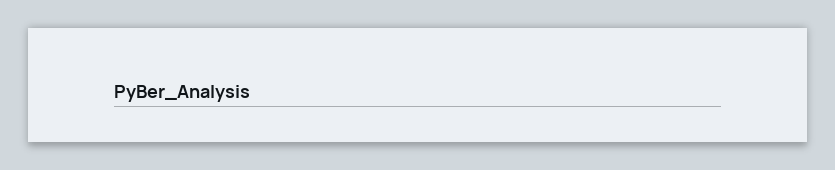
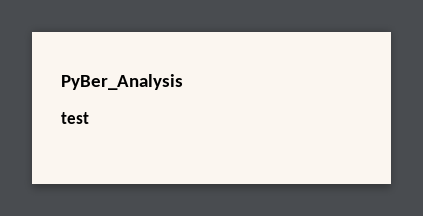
(250, 93) none -> [61,112,89,124] // test

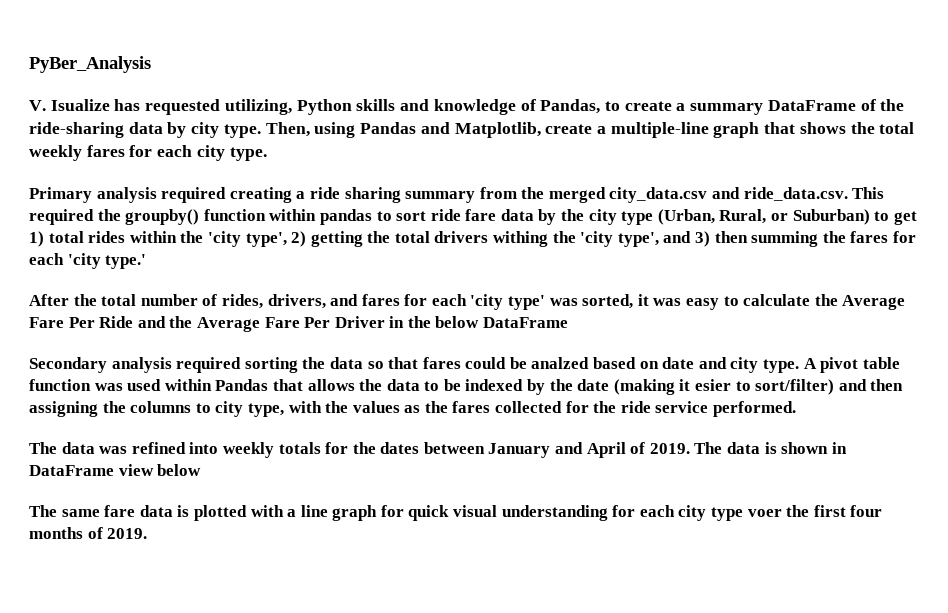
[61,112,89,124] test -> [29,99,905,115] [29,122,915,138] [29,145,267,161] [29,187,885,203] [29,209,917,225] [29,231,916,247] [29,253,147,269] [29,294,906,310] [29,316,569,332] [29,357,900,373] [29,379,904,395] [29,401,797,417] [29,442,847,458] [29,464,202,476] [29,505,883,521] [29,527,148,539] V. Isualize has requested utilizing, Python skills and knowledge of Pandas, to create a summary DataFrame of the ride-sharing data by city type. Then, using Pandas and Matplotlib, create a multiple-line graph that shows the total weekly fares for each city type. // Primary analysis required creating a ride sharing summary from the merged city_data.csv and ride_data.csv. This required the groupby() function within pandas to sort ride fare data by the city type (Urban, Rural, or Suburban) to get 1) total rides within the 'city type', 2) getting the total drivers withing the 'city type', and 3) then summing the fares for each 'city type.' // After the total number of rides, drivers, and fares for each 'city type' was sorted, it was easy to calculate the Average Fare Per Ride and the Average Fare Per Driver in the below DataFrame // Secondary analysis required sorting the data so that fares could be analzed based on date and city type. A pivot table function was used within Pandas that allows the data to be indexed by the date (making it esier to sort/filter) and then assigning the columns to city type, with the values as the fares collected for the ride service performed. // The data was refined into weekly totals for the dates between January and April of 2019. The data is shown in DataFrame view below // The same fare data is plotted with a line graph for quick visual understanding for each city type voer the first four months of 2019.

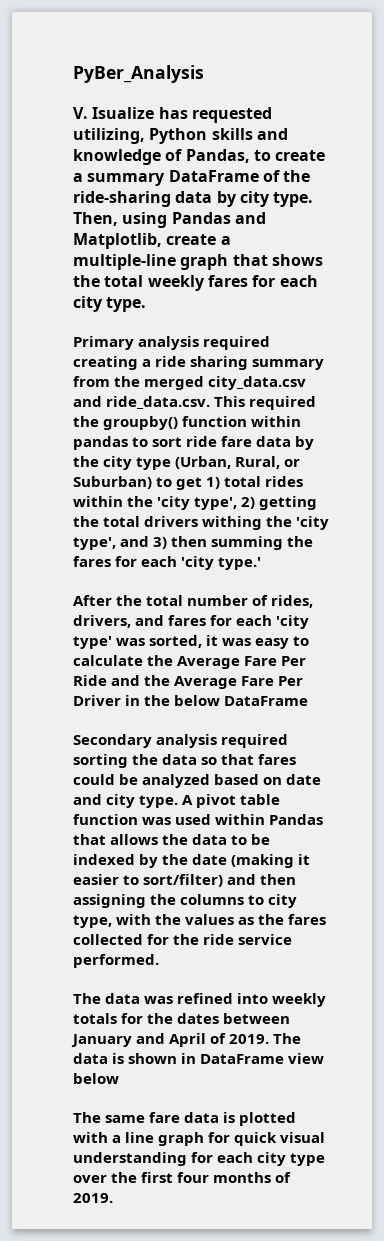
[531,357,590,369] analzed -> [142,774,211,788] analyzed
[695,379,732,391] esier -> [73,874,119,885] easier
[747,509,782,517] voer -> [73,1175,107,1183] over

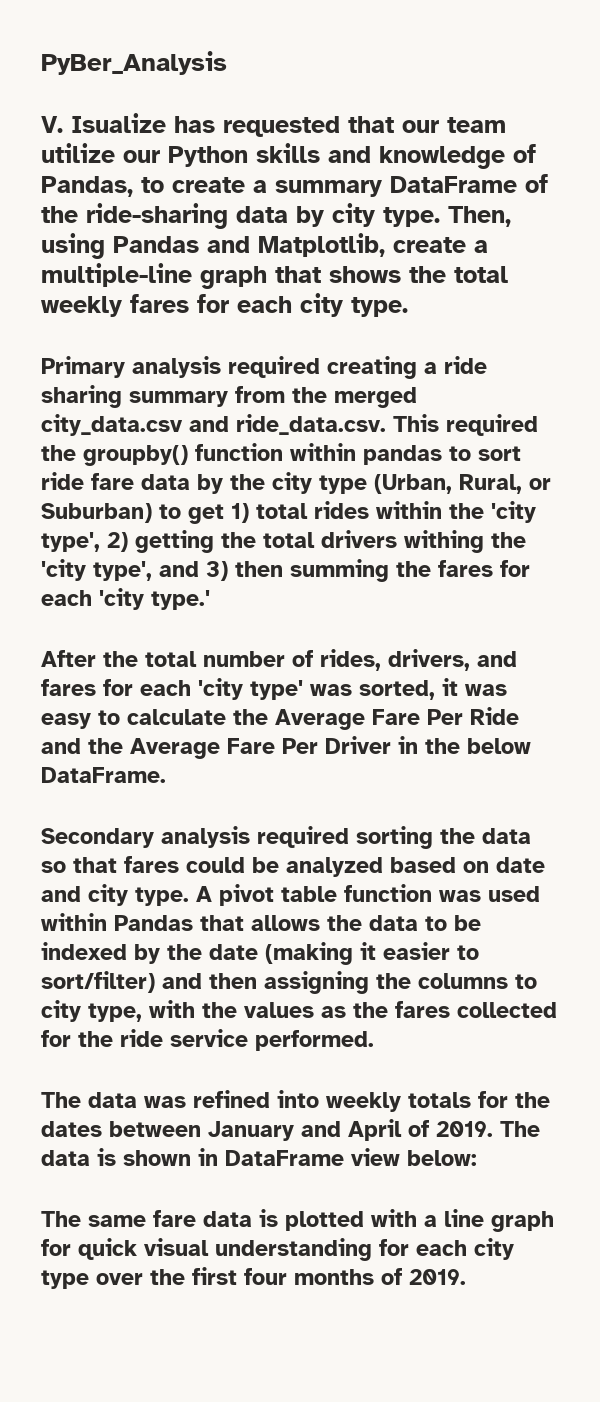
[73,128,145,144] utilizing, -> [348,116,506,133] [41,143,160,163] that our team utilize our
[224,696,309,706] DataFrame -> [41,767,166,783] DataFrame.
[73,1073,119,1084] below -> [407,1150,477,1166] below:

